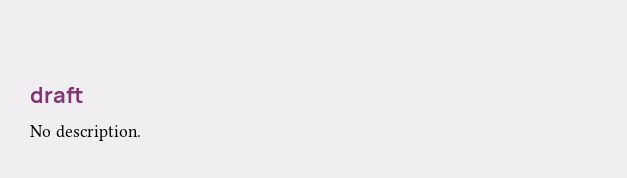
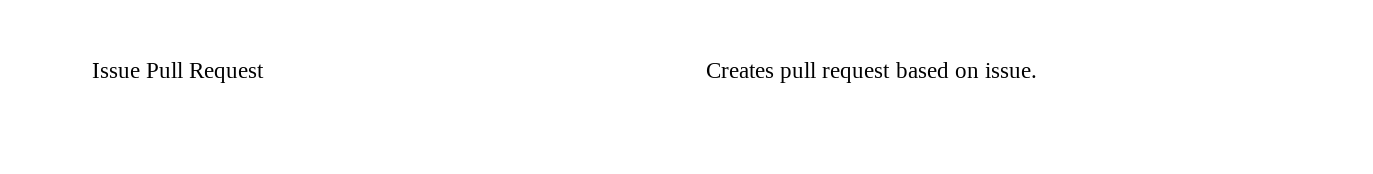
[30,87,84,103] [30,125,141,141] draft // No description. -> [92,62,265,83] [706,62,1038,83] Issue Pull Request // Creates pull request based on issue.

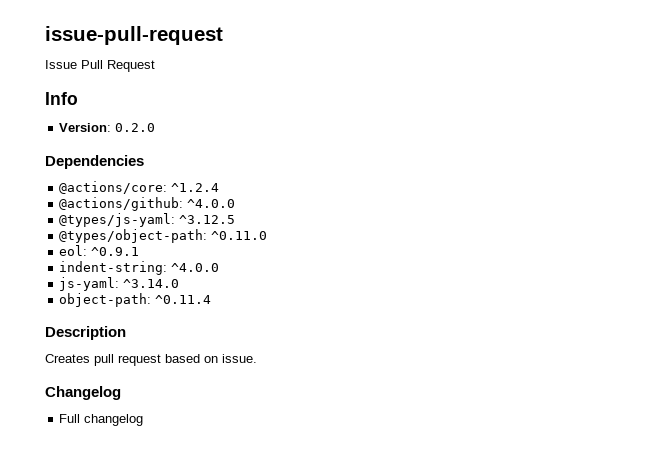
(92, 70) none -> [45,26,223,45] issue-pull-request //
(265, 73) none -> [45,92,78,105] [59,123,156,132] [45,155,144,169] [59,181,220,194] [59,197,236,211] [59,213,236,227] [59,229,268,243] [59,245,140,256] [59,261,220,275] [59,277,180,291] [59,293,212,307] [45,326,126,340] // Info // Version: 0.2.0 // Dependencies // @actions/core: ^1.2.4 // @actions/github: ^4.0.0 // @types/js-yaml: ^3.12.5 // @types/object-path: ^0.11.0 // eol: ^0.9.1 // indent-string: ^4.0.0 // js-yaml: ^3.14.0 // object-path: ^0.11.4 // Description
(1038, 70) none -> [45,386,121,400] [59,414,144,426] // Changelog // Full changelog

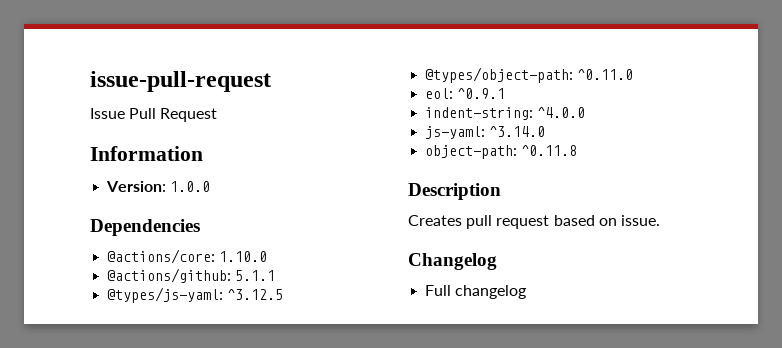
[45,92,78,105] Info -> [90,146,203,161] Information
[115,123,156,132] 0.2.0 -> [170,181,211,192] 1.0.0
[171,183,220,192] ^1.2.4 -> [219,251,268,262] 1.10.0
[187,199,236,208] ^4.0.0 -> [235,270,276,281] 5.1.1
[155,295,212,304] ^0.11.4 -> [521,145,578,156] ^0.11.8

